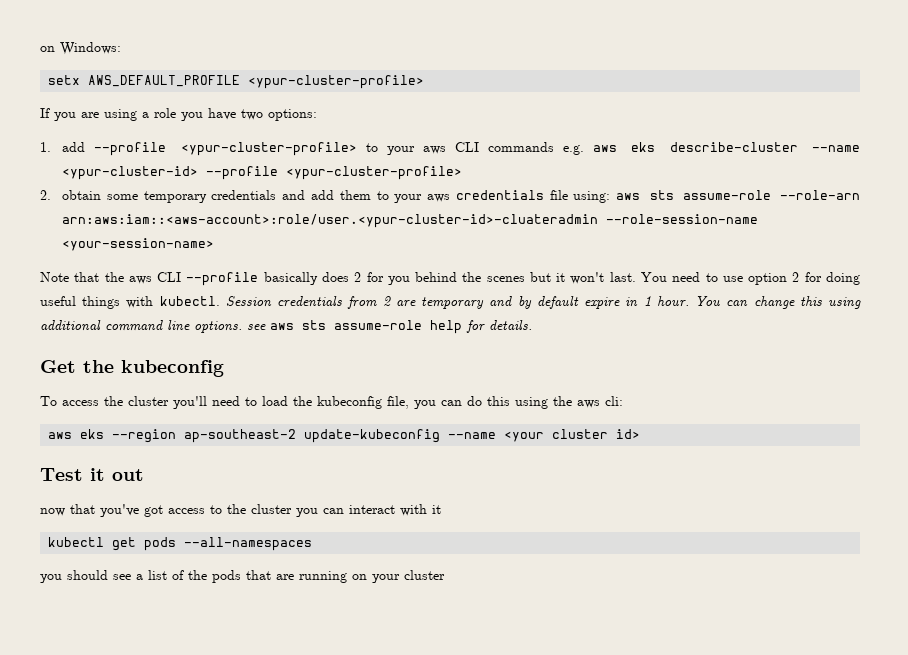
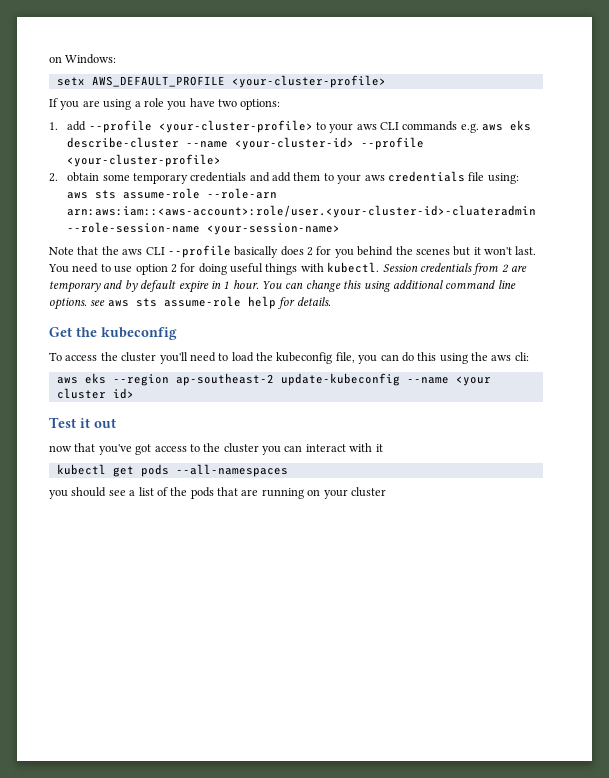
[248,75,425,89] <ypur-cluster-profile> -> [231,75,386,88] <your-cluster-profile>
[180,142,357,156] <ypur-cluster-profile> -> [158,120,313,133] <your-cluster-profile>
[62,166,463,180] <ypur-cluster-id> --profile <ypur-cluster-profile> -> [235,137,425,150] [67,154,222,167] <your-cluster-id> --profile <your-cluster-profile>
[62,214,599,228] arn:aws:iam::<aws-account>:role/user.<ypur-cluster-id>-cluateradmin -> [67,205,537,218] arn:aws:iam::<aws-account>:role/user.<your-cluster-id>-cluateradmin

